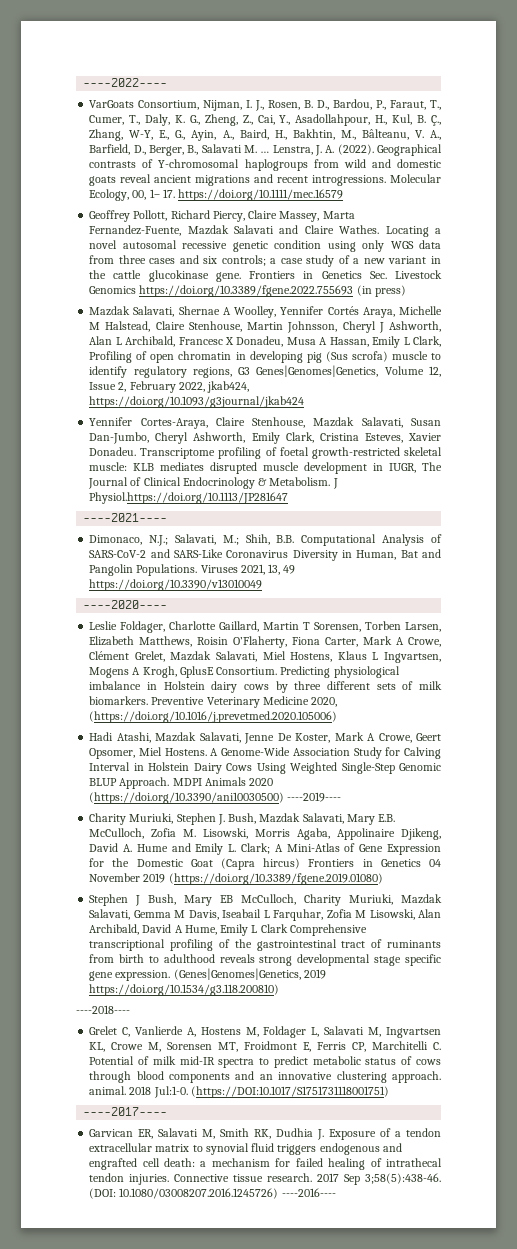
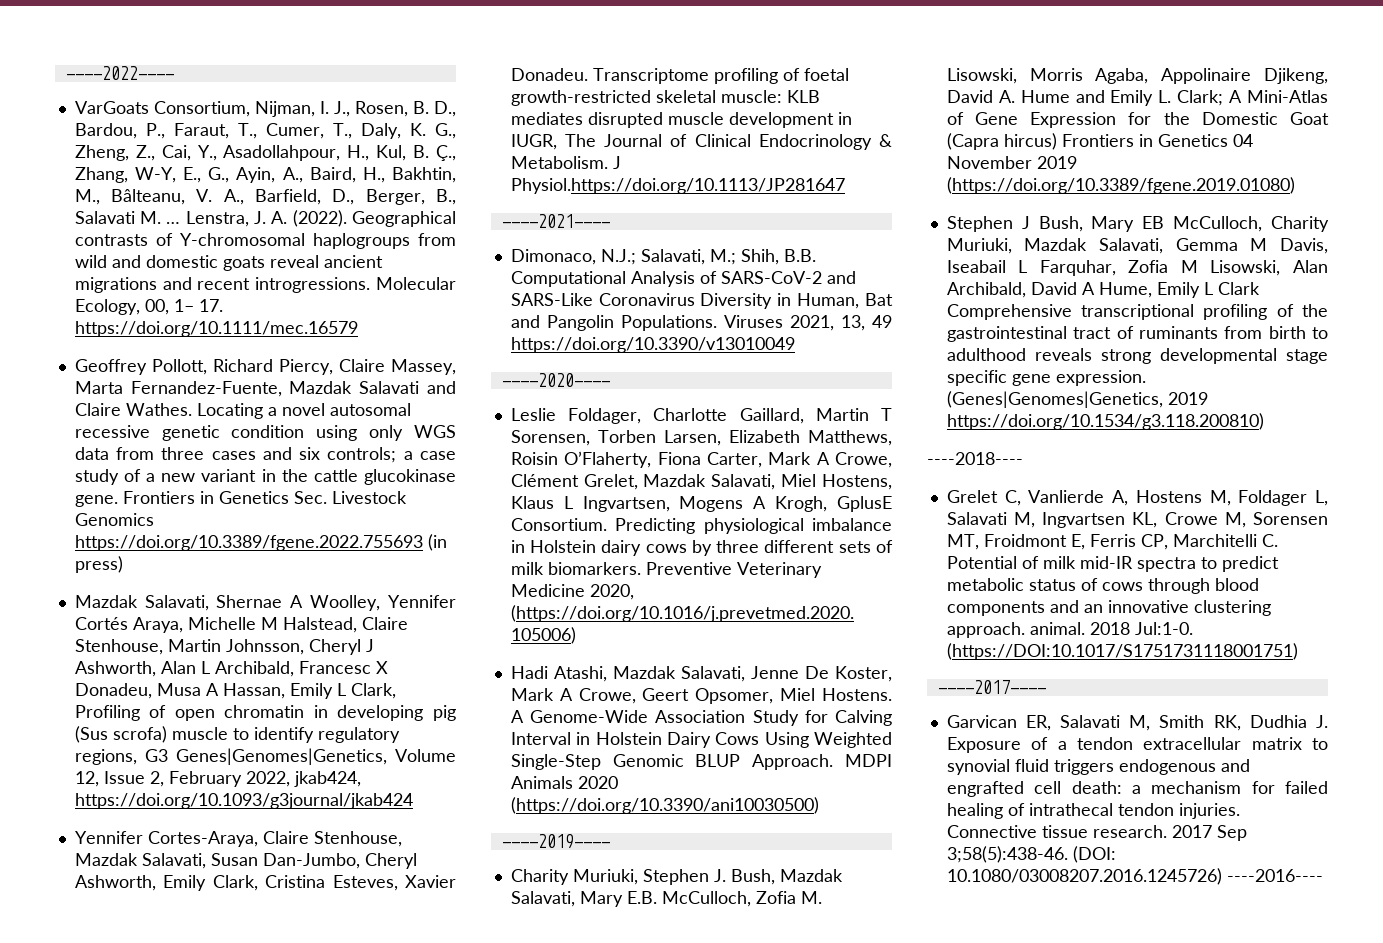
(285, 798) none -> (819, 805) //

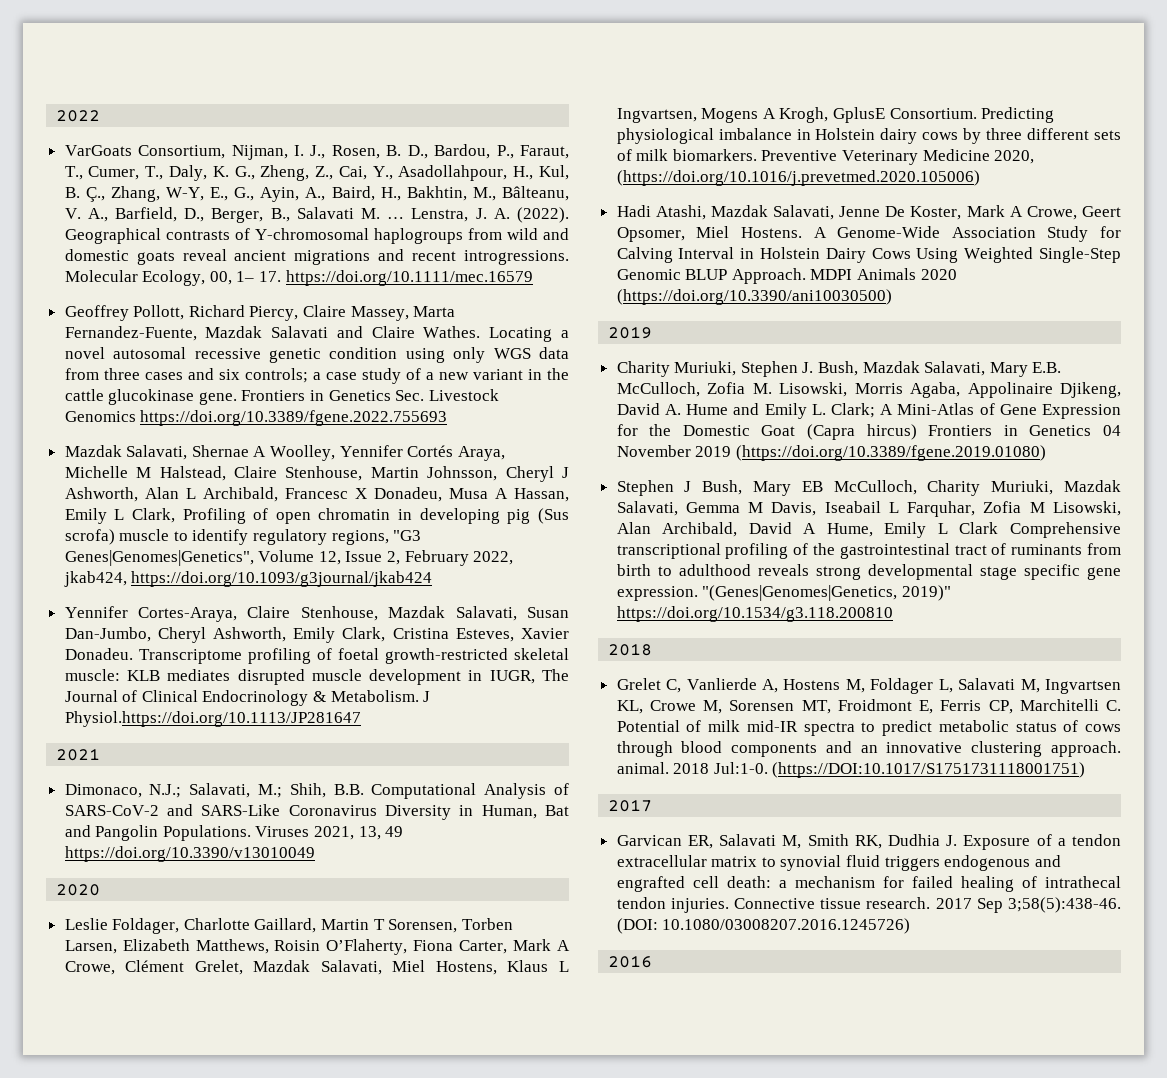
[65,66,174,80] ----2022---- -> [56,110,101,122] 2022
[427,534,447,551] [74,556,123,573] (in press) -> (448, 418) none
[144,748,387,765] G3 Genes|Genomes|Genetics, -> [393,530,422,541] [64,550,254,566] "G3 Genes|Genomes|Genetics",
[501,214,610,228] ----2021---- -> [56,748,101,761] 2021
[501,373,610,387] ----2020---- -> [56,884,101,896] 2020
[501,834,610,849] ----2019---- -> [608,326,653,339] 2019
[946,391,1208,408] [946,413,1264,430] [927,452,1023,465] (Genes|Genomes|Genetics, 2019 https://doi.org/10.1534/g3.118.200810) // ----2018---- -> [702,585,951,601] [616,606,893,622] [608,643,653,656] "(Genes|Genomes|Genetics, 2019)" https://doi.org/10.1534/g3.118.200810 // 2018
[937,680,1046,694] ----2017---- -> [608,799,653,812] 2017
[1226,869,1323,882] ----2016---- -> [608,955,653,968] // 2016

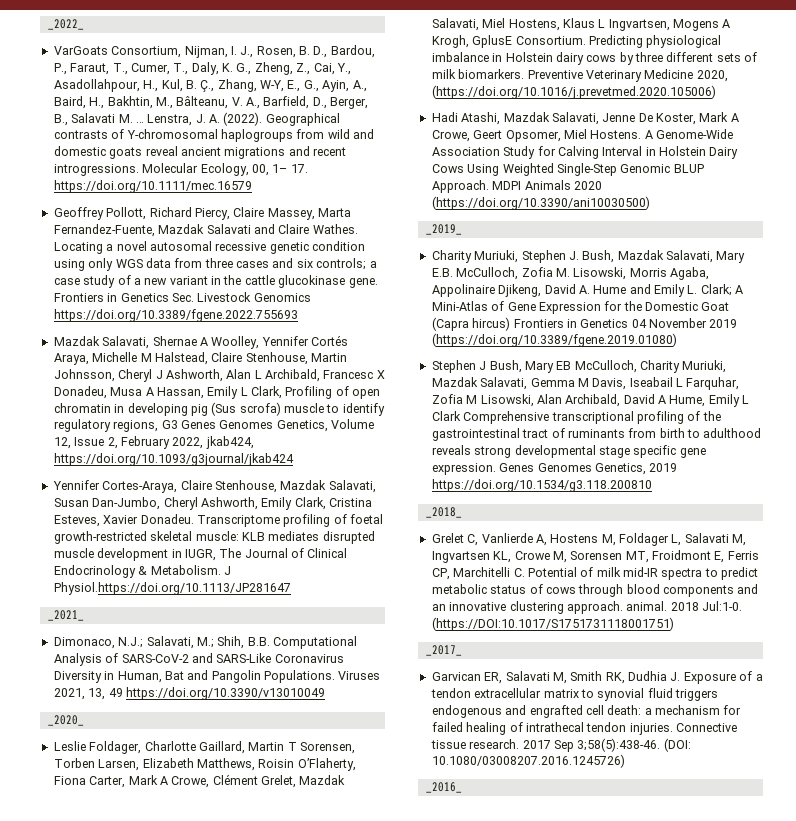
[56,110,101,122] 2022 -> [47,19,84,30] _2022_
[393,530,422,541] [64,550,254,566] "G3 Genes|Genomes|Genetics", -> [161,420,328,432] G3 Genes Genomes Genetics,
[56,748,101,761] 2021 -> [47,610,84,621] _2021_
[56,884,101,896] 2020 -> [47,715,84,726] _2020_
[608,326,653,339] 2019 -> [425,224,462,235] _2019_
[702,585,951,601] "(Genes|Genomes|Genetics, 2019)" -> [499,463,678,475] Genes Genomes Genetics, 2019
[608,643,653,656] 2018 -> [425,507,462,518] _2018_
[608,799,653,812] 2017 -> [425,645,462,656] _2017_
[608,955,653,968] 2016 -> [425,782,462,793] _2016_

